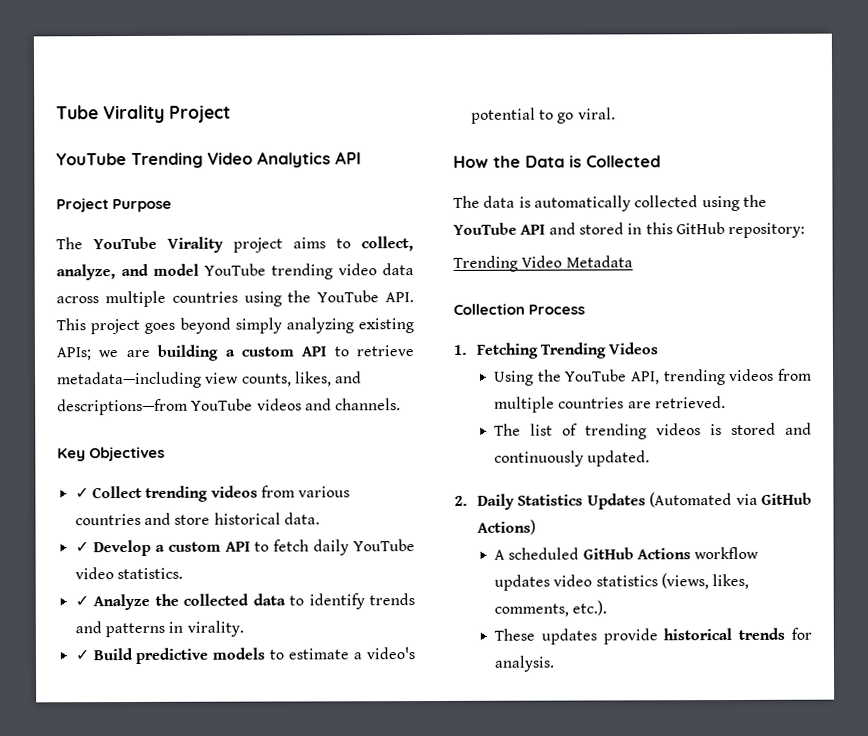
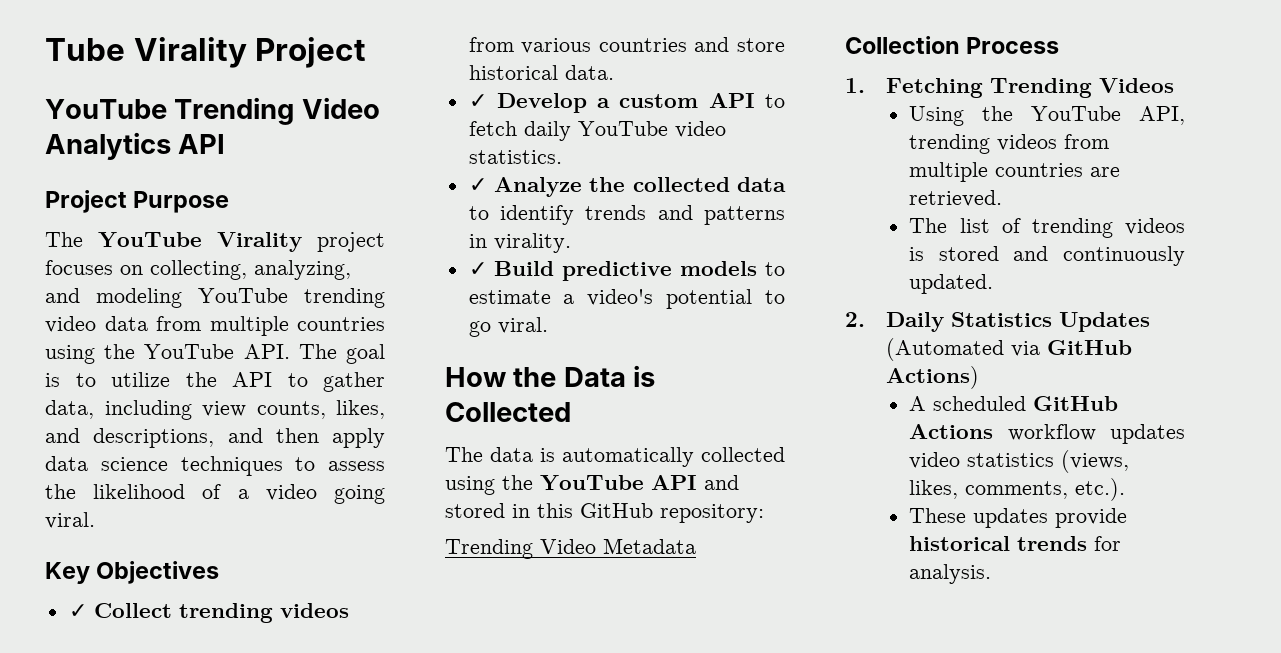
[293,236,414,252] [56,263,199,281] aims to collect, analyze, and model -> [45,260,351,280] [45,288,182,308] focuses on collecting, analyzing, and modeling
[56,296,99,304] across -> [156,316,201,331] from
[56,317,414,335] [56,344,414,361] [57,371,363,389] [57,398,402,416] This project goes beyond simply analyzing existing APIs; we are building a custom API to retrieve metadata—including view counts, likes, and descriptions—from YouTube videos and channels. -> [298,344,385,364] [45,372,385,392] [45,400,385,420] [45,428,385,448] [45,456,385,476] [45,484,385,504] [45,512,95,529] The goal is to utilize the API to gather data, including view counts, likes, and descriptions, and then apply data science techniques to assess the likelihood of a video going viral.

